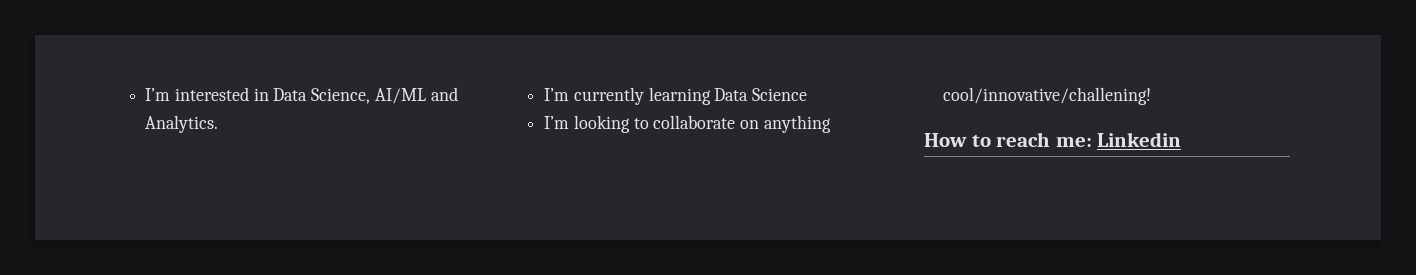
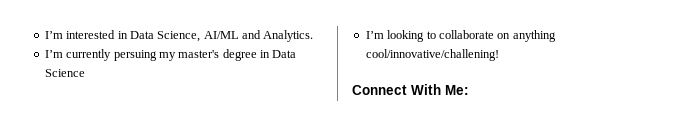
[648,87,711,105] learning -> [113,49,270,61] persuing my master's degree in
[924,132,1182,147] How to reach me: Linkedin -> [352,84,469,95] Connect With Me:

